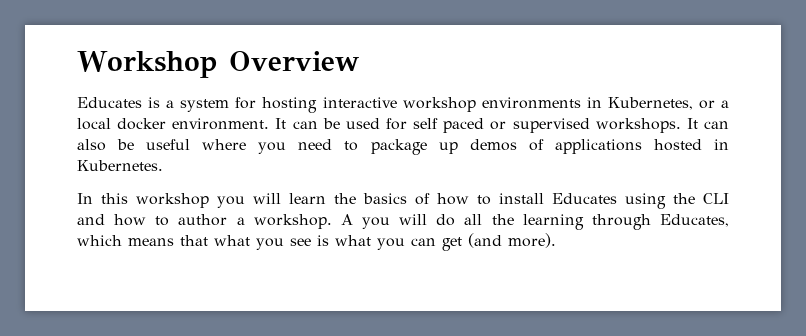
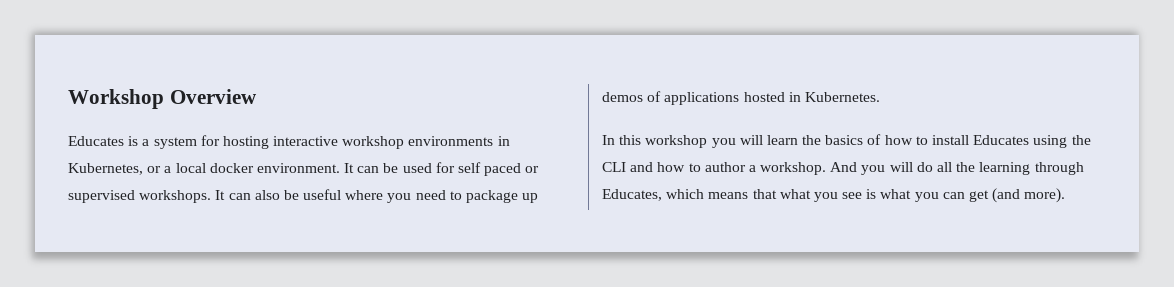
[340,214,353,225] A -> [830,162,858,172] And

